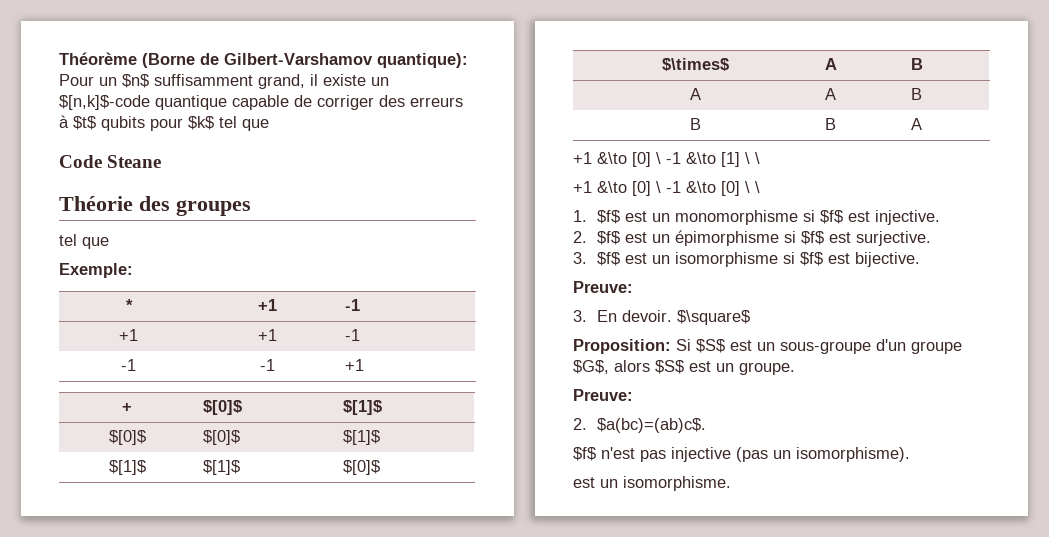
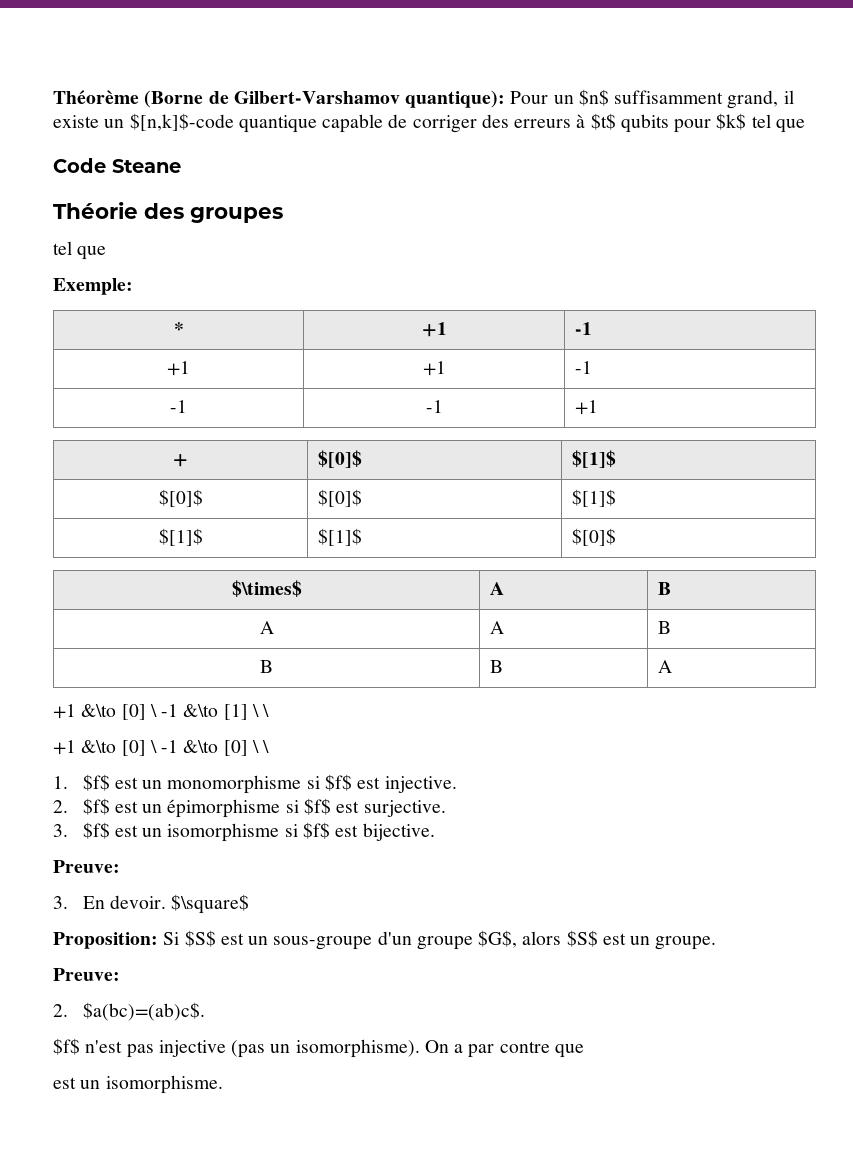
(910, 454) none -> [424,1040,584,1058] On a par contre que

